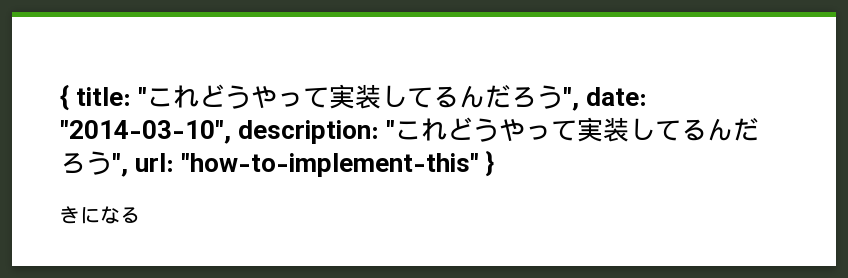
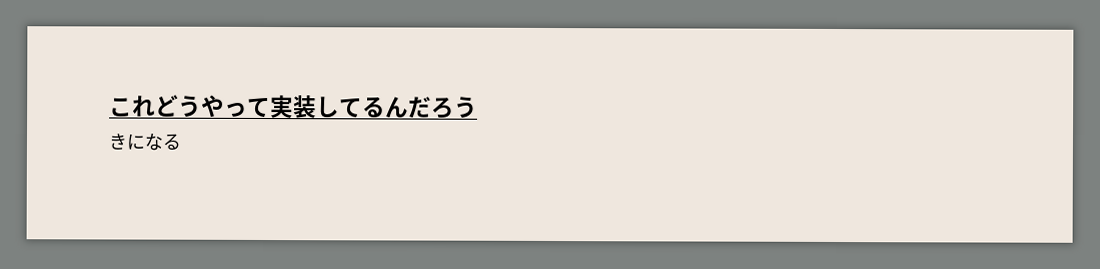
[60,84,648,111] [60,117,760,144] [60,150,495,177] { title: "これどうやって実装してるんだろう", date: "2014-03-10", description: "これどうやって実装してるんだろう", url: "how-to-implement-this" } -> [109,94,478,119] これどうやって実装してるんだろう

